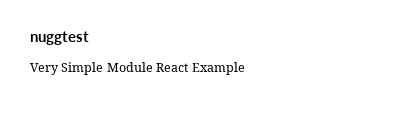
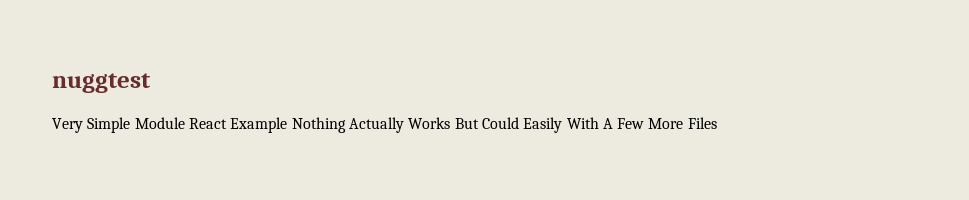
(245, 68) none -> [291,117,717,133] Nothing Actually Works But Could Easily With A Few More Files

